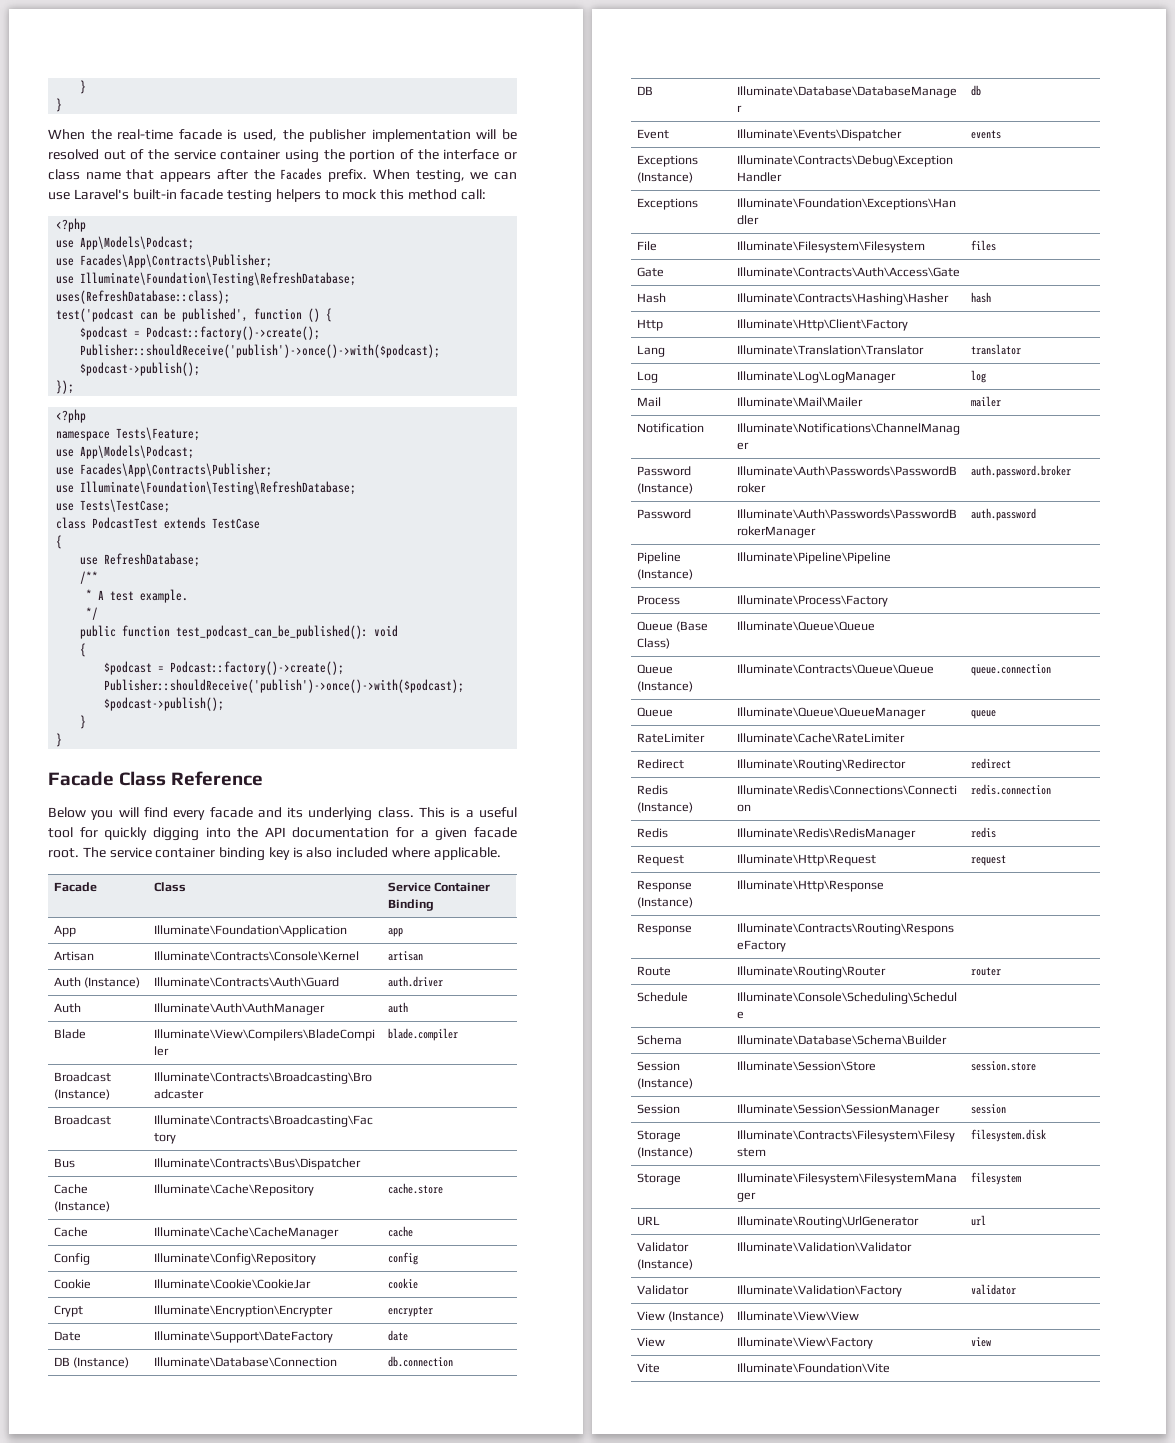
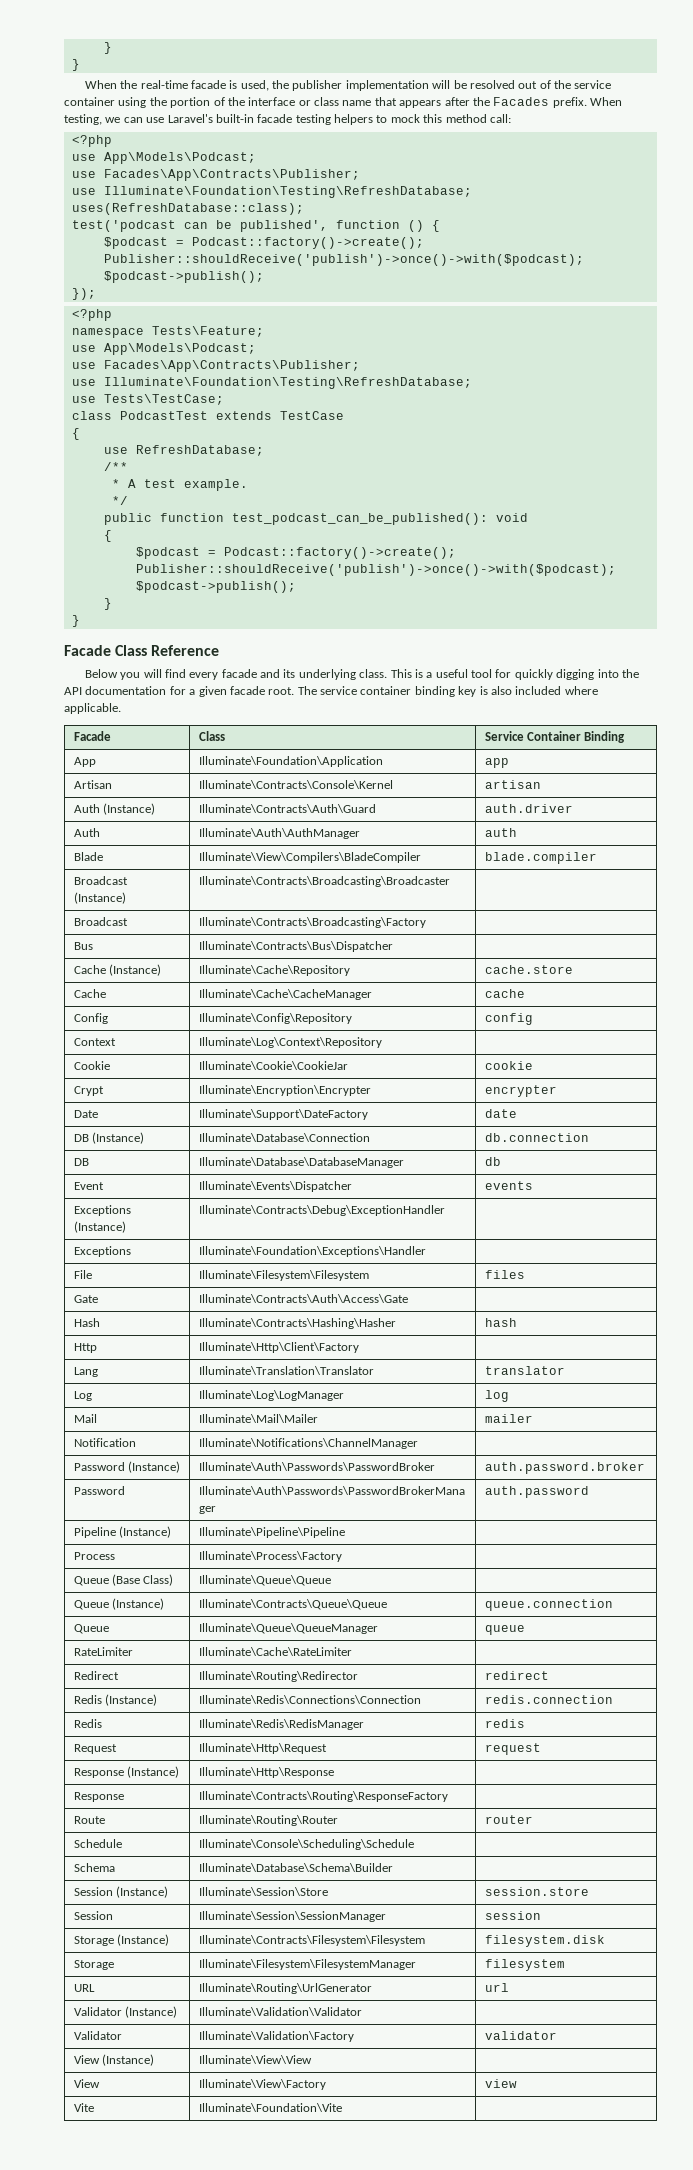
(418, 1258) none -> [73,1038,116,1046] [198,1037,382,1048] // Context | Illuminate\Log\Context\Repository |

